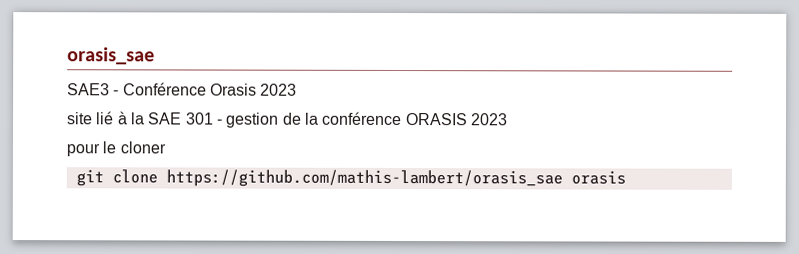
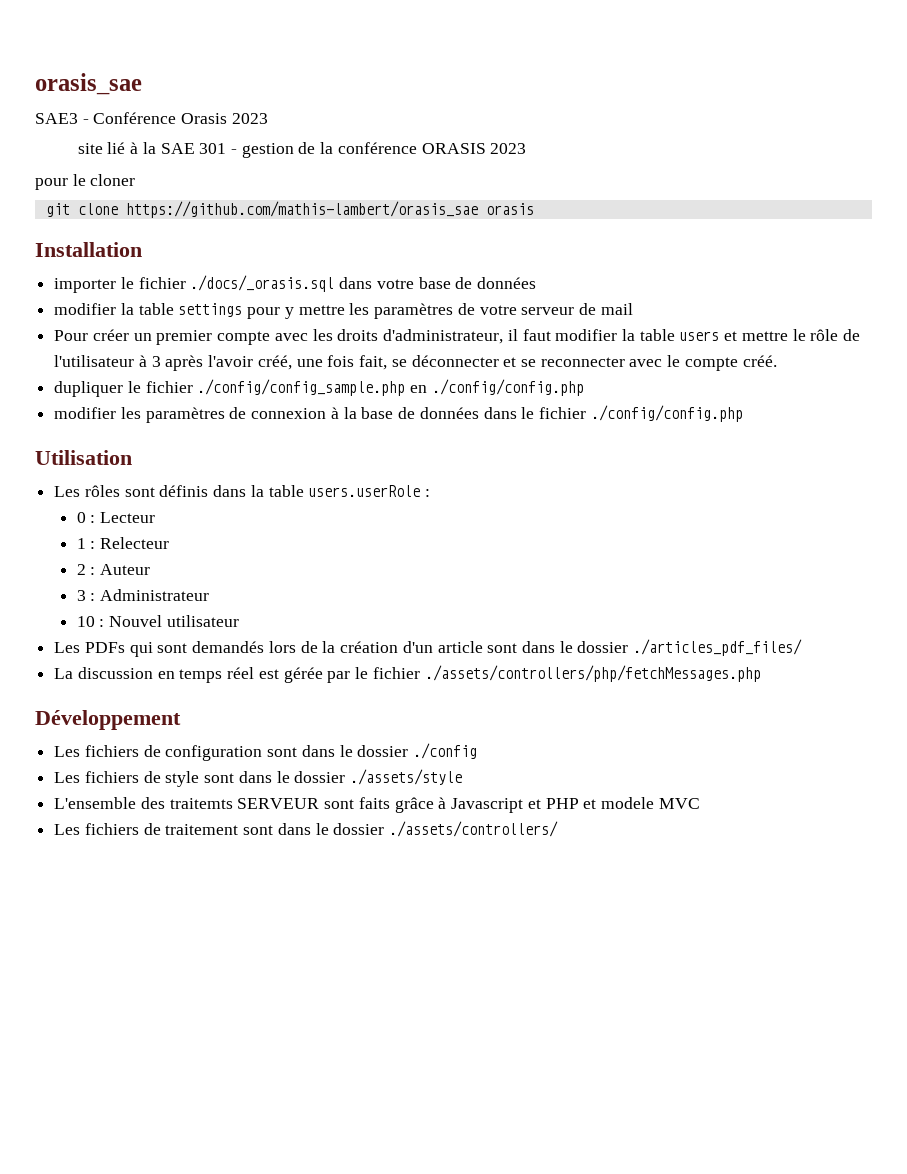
(626, 177) none -> [35,242,142,257] [54,275,537,293] [54,303,633,319] [54,329,861,345] [54,355,777,371] [54,379,584,397] [54,405,743,423] [35,450,132,465] [54,485,431,497] [76,512,156,523] [76,537,170,549] [76,564,151,575] [76,589,210,601] [76,615,239,627] [54,639,803,657] [54,665,761,683] [35,710,181,730] [54,743,478,761] [54,769,463,787] [54,797,700,813] [54,821,559,837] // Installation // importer le fichier ./docs/_orasis.sql dans votre base de données // modifier la table settings pour y mettre les paramètres de votre serveur de mail // Pour créer un premier compte avec les droits d'administrateur, il faut modifier la table users et mettre le rôle de l'utilisateur à 3 après l'avoir créé, une fois fait, se déconnecter et se reconnecter avec le compte créé. // dupliquer le fichier ./config/config_sample.php en ./config/config.php // modifier les paramètres de connexion à la base de données dans le fichier ./config/config.php // Utilisation // Les rôles sont définis dans la table users.userRole : // 0 : Lecteur // 1 : Relecteur // 2 : Auteur // 3 : Administrateur // 10 : Nouvel utilisateur // Les PDFs qui sont demandés lors de la création d'un article sont dans le dossier ./articles_pdf_files/ // La discussion en temps réel est gérée par le fichier ./assets/controllers/php/fetchMessages.php // Développement // Les fichiers de configuration sont dans le dossier ./config // Les fichiers de style sont dans le dossier ./assets/style // L'ensemble des traitemts SERVEUR sont faits grâce à Javascript et PHP et modele MVC // Les fichiers de traitement sont dans le dossier ./assets/controllers/

